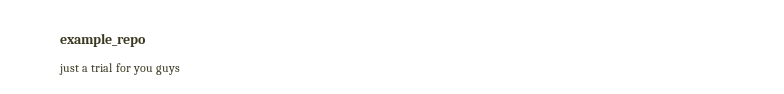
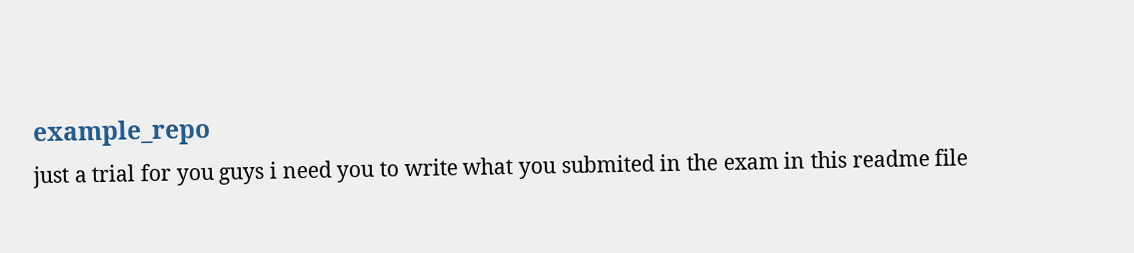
(181, 70) none -> [269,148,969,183] i need you to write what you submited in the exam in this readme file

